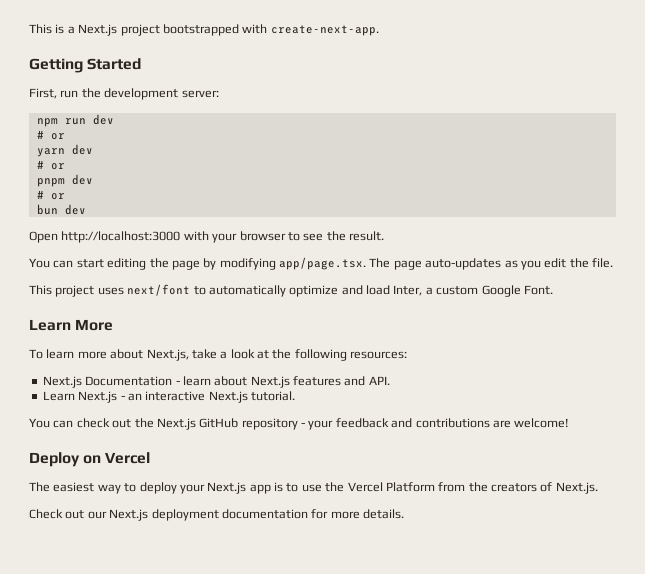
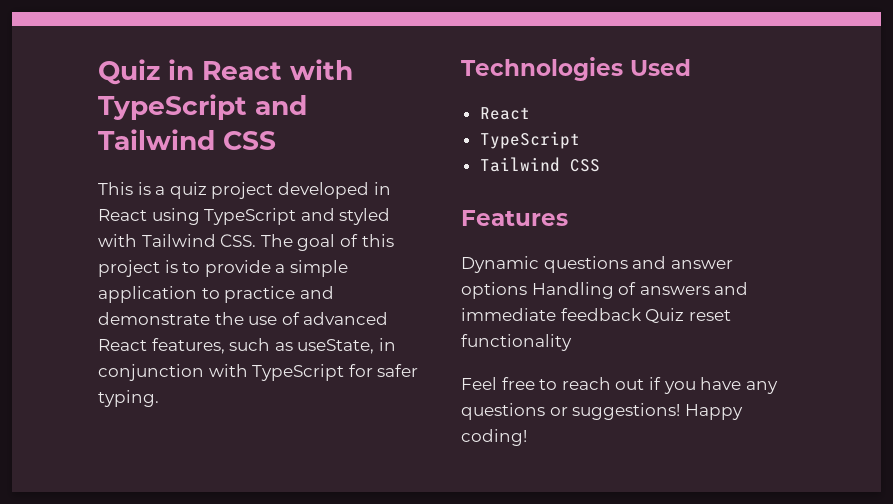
[29,24,379,36] [29,58,142,73] [29,88,219,100] [36,114,114,127] [36,130,65,140] [36,144,93,157] [36,160,65,170] [36,174,93,187] [36,190,65,200] [36,204,86,215] [29,231,384,243] [29,257,613,270] [29,284,553,297] [29,319,114,331] [29,349,408,361] [42,376,390,388] [42,391,295,403] [29,418,570,430] [29,452,151,467] [29,482,598,494] [29,509,404,521] This is a Next.js project bootstrapped with create-next-app. // Getting Started // First, run the development server: // npm run dev // # or // yarn dev // # or // pnpm dev // # or // bun dev // Open http://localhost:3000 with your browser to see the result. // You can start editing the page by modifying app/page.tsx. The page auto-updates as you edit the file. // This project uses next/font to automatically optimize and load Inter, a custom Google Font. // Learn More // To learn more about Next.js, take a look at the following resources: // Next.js Documentation - learn about Next.js features and API. // Learn Next.js - an interactive Next.js tutorial. // You can check out the Next.js GitHub repository - your feedback and contributions are welcome! // Deploy on Vercel // The easiest way to deploy your Next.js app is to use the Vercel Platform from the creators of Next.js. // Check out our Next.js deployment documentation for more details. -> [98,59,353,85] [98,94,307,120] [98,129,276,150] [98,182,391,199] [98,208,391,225] [98,234,394,251] [98,260,348,277] [98,286,334,303] [98,312,389,325] [98,338,396,354] [98,364,419,381] [98,390,159,407] [461,57,691,81] [479,107,530,120] [479,131,580,149] [479,157,600,172] [461,210,568,226] [461,256,733,273] [461,282,749,299] [461,308,731,324] [461,334,572,351] [461,377,778,394] [461,403,743,420] [461,429,527,446] Quiz in React with TypeScript and Tailwind CSS // This is a quiz project developed in React using TypeScript and styled with Tailwind CSS. The goal of this project is to provide a simple application to practice and demonstrate the use of advanced React features, such as useState, in conjunction with TypeScript for safer typing. // Technologies Used // React // TypeScript // Tailwind CSS // Features // Dynamic questions and answer options Handling of answers and immediate feedback Quiz reset functionality // Feel free to reach out if you have any questions or suggestions! Happy coding!

